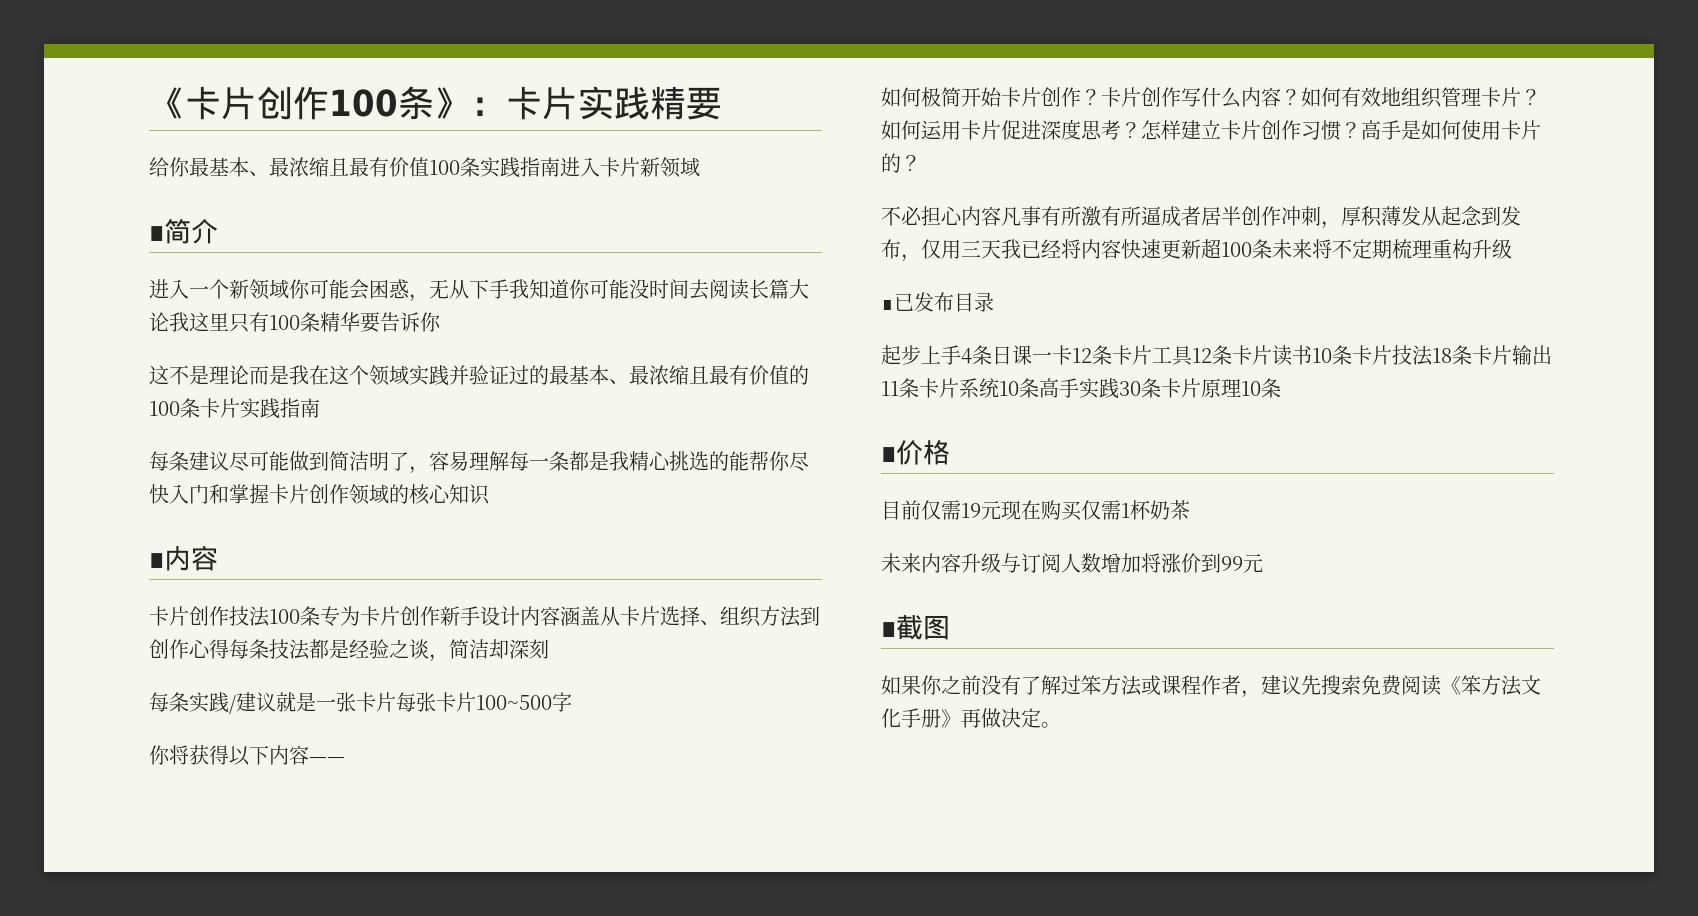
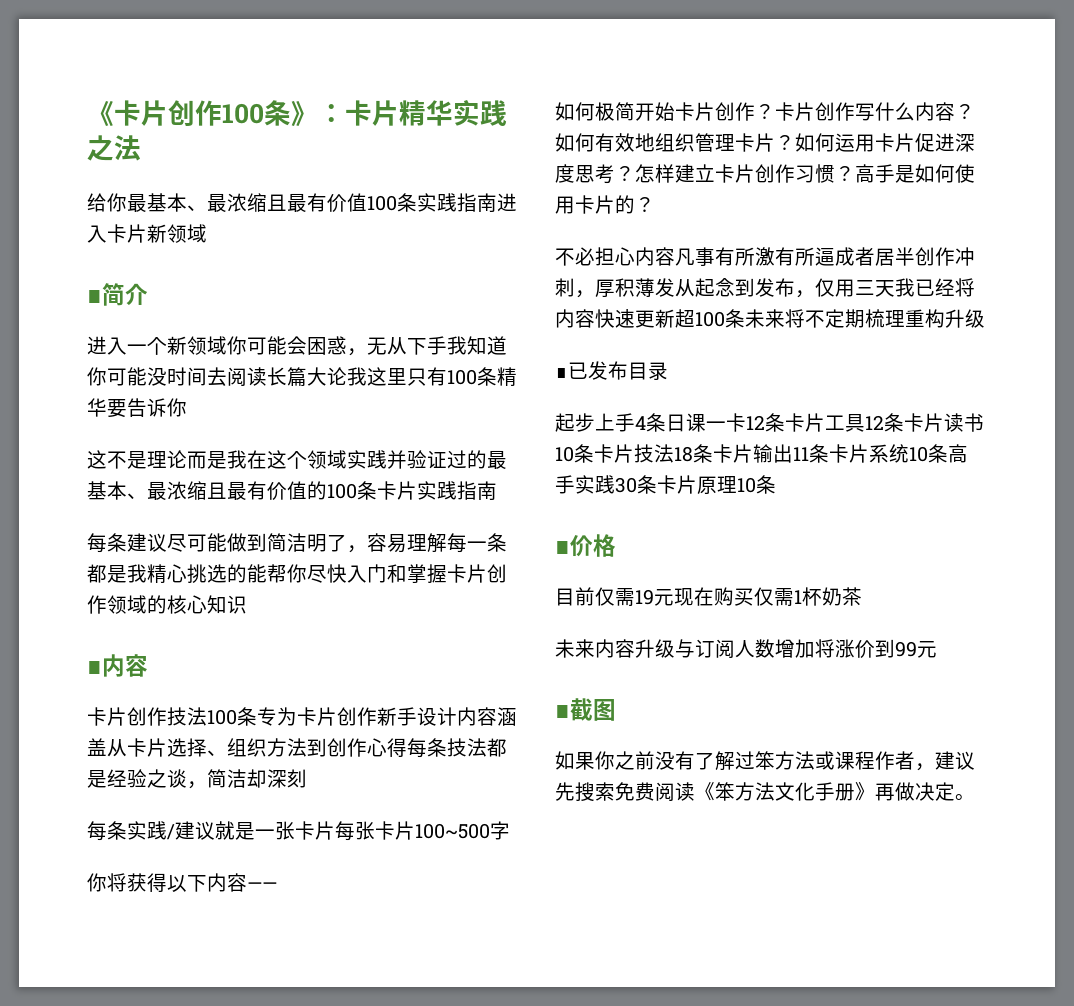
[578,86,722,120] 实践精要 -> [399,100,507,126] [87,135,141,161] 精华实践之法

